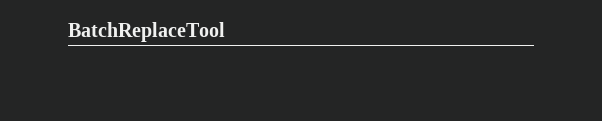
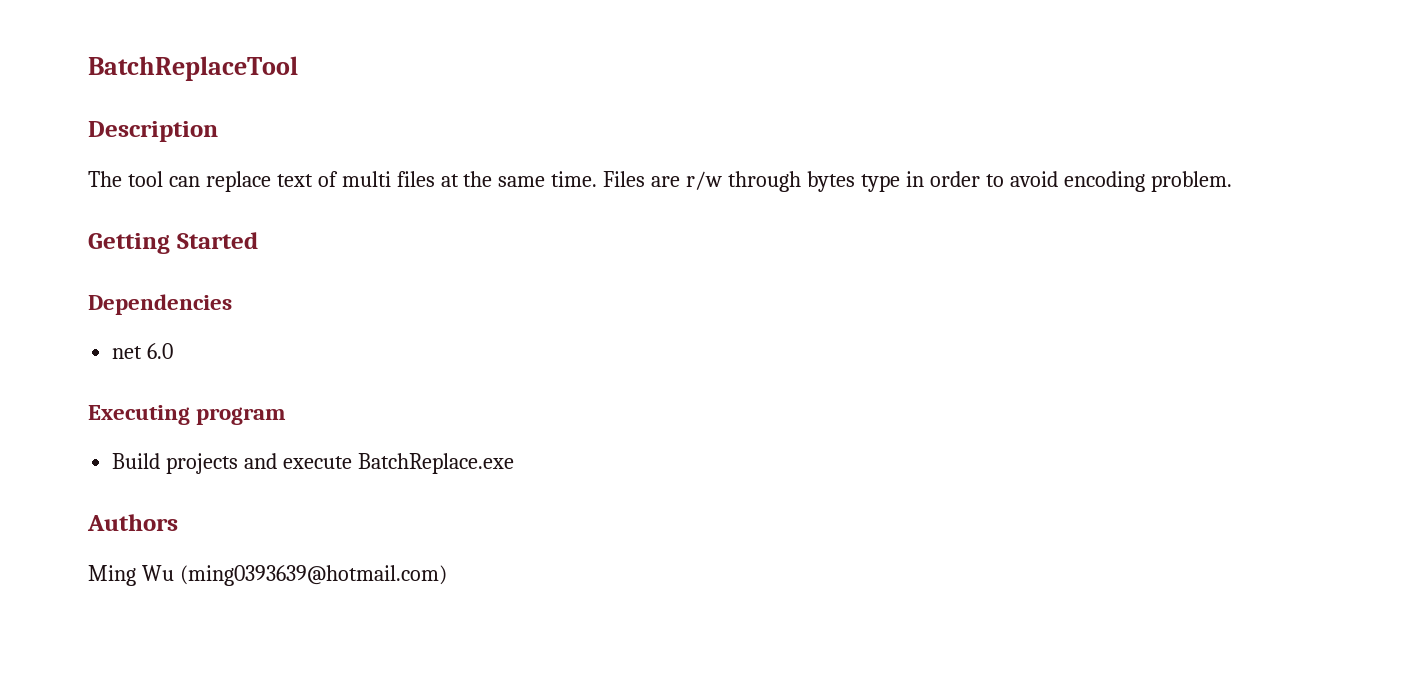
(225, 32) none -> [88,121,218,142] [88,171,1232,192] [88,232,258,254] [88,294,232,315] [112,343,174,359] [88,405,287,425] [112,453,514,474] [87,514,178,531] [88,565,447,586] // Description // The tool can replace text of multi files at the same time. Files are r/w through bytes type in order to avoid encoding problem. // Getting Started // Dependencies // net 6.0 // Executing program // Build projects and execute BatchReplace.exe // Authors // Ming Wu (ming0393639@hotmail.com)

